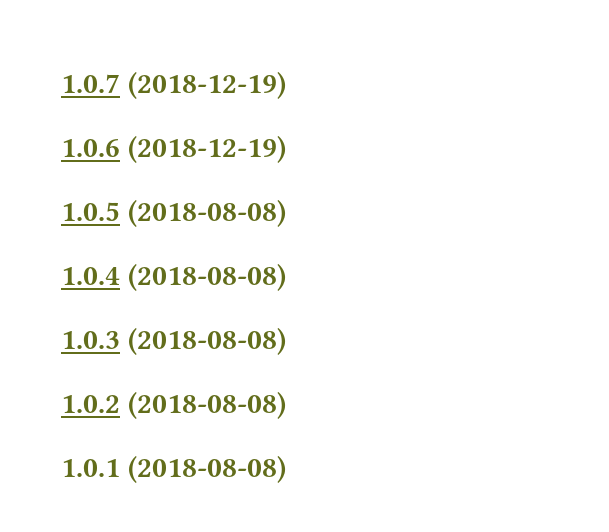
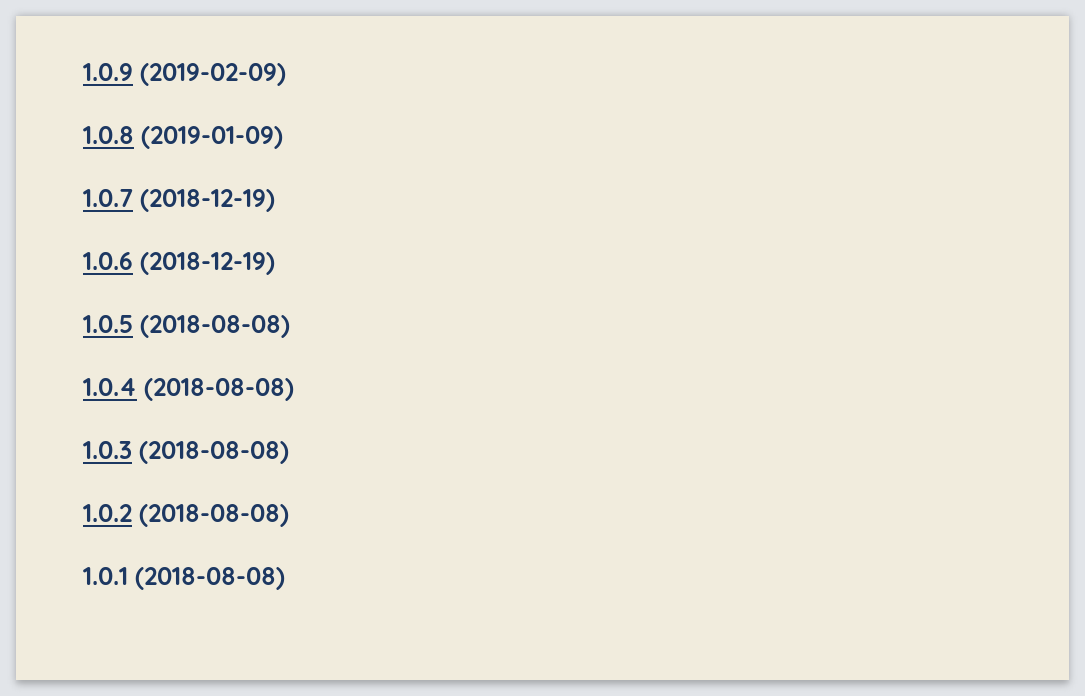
(61, 83) none -> [83,63,286,86] [83,126,283,149] 1.0.9 (2019-02-09) // 1.0.8 (2019-01-09) //

